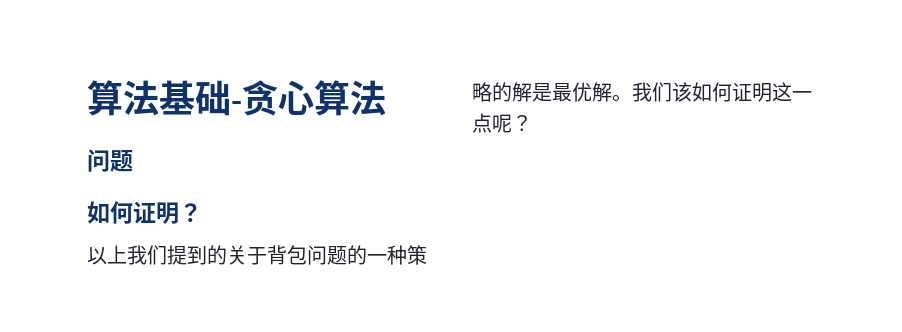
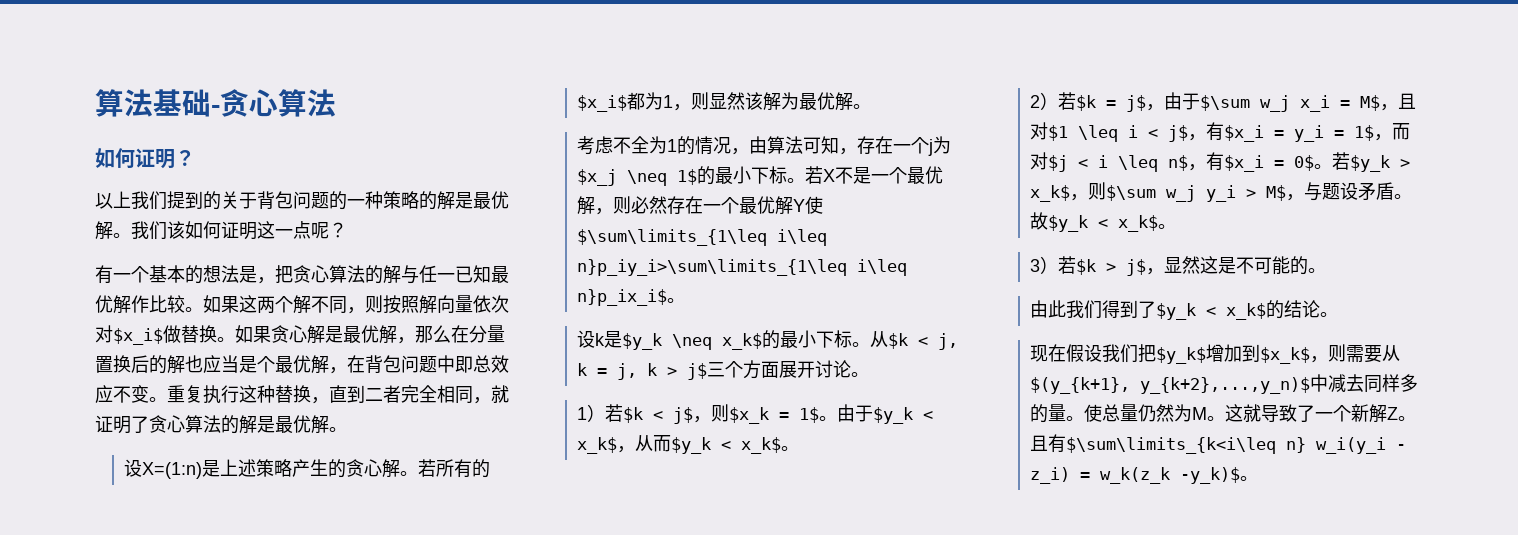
[87,149,133,172] // 问题 -> (336, 103) none
(532, 123) none -> [95,265,509,284] [95,295,509,314] [95,325,505,345] [95,355,509,374] [95,385,509,404] [95,415,347,434] [124,459,491,479] [577,92,872,112] [577,136,952,156] [577,166,944,186] [577,196,824,215] [577,229,828,246] [577,259,908,276] [577,289,686,306] [577,330,959,350] [577,360,870,380] [577,404,934,424] [577,435,800,454] [1030,92,1417,112] [1030,122,1411,142] [1030,152,1411,172] [1030,182,1413,202] [1030,212,1177,232] [1030,256,1327,276] [1030,300,1339,320] [1030,344,1401,364] [1030,374,1419,394] [1030,404,1417,423] [1030,434,1407,454] [1030,467,1259,484] // 有一个基本的想法是，把贪心算法的解与任一已知最优解作比较。如果这两个解不同，则按照解向量依次对$x_i$做替换。如果贪心解是最优解，那么在分量置换后的解也应当是个最优解，在背包问题中即总效应不变。重复执行这种替换，直到二者完全相同，就证明了贪心算法的解是最优解。 // 设X=(1:n)是上述策略产生的贪心解。若所有的$x_i$都为1，则显然该解为最优解。 // 考虑不全为1的情况，由算法可知，存在一个j为$x_j \neq 1$的最小下标。若X不是一个最优解，则必然存在一个最优解Y使$\sum\limits_{1\leq i\leq n}p_iy_i>\sum\limits_{1\leq i\leq n}p_ix_i$。 // 设k是$y_k \neq x_k$的最小下标。从$k < j, k = j, k > j$三个方面展开讨论。 // 1）若$k < j$，则$x_k = 1$。由于$y_k < x_k$，从而$y_k < x_k$。 // 2）若$k = j$，由于$\sum w_j x_i = M$，且对$1 \leq i < j$，有$x_i = y_i = 1$，而对$j < i \leq n$，有$x_i = 0$。若$y_k > x_k$，则$\sum w_j y_i > M$，与题设矛盾。故$y_k < x_k$。 // 3）若$k > j$，显然这是不可能的。 // 由此我们得到了$y_k < x_k$的结论。 // 现在假设我们把$y_k$增加到$x_k$，则需要从$(y_{k+1}, y_{k+2},...,y_n)$中减去同样多的量。使总量仍然为M。这就导致了一个新解Z。且有$\sum\limits_{k<i\leq n} w_i(y_i - z_i) = w_k(z_k -y_k)$。

